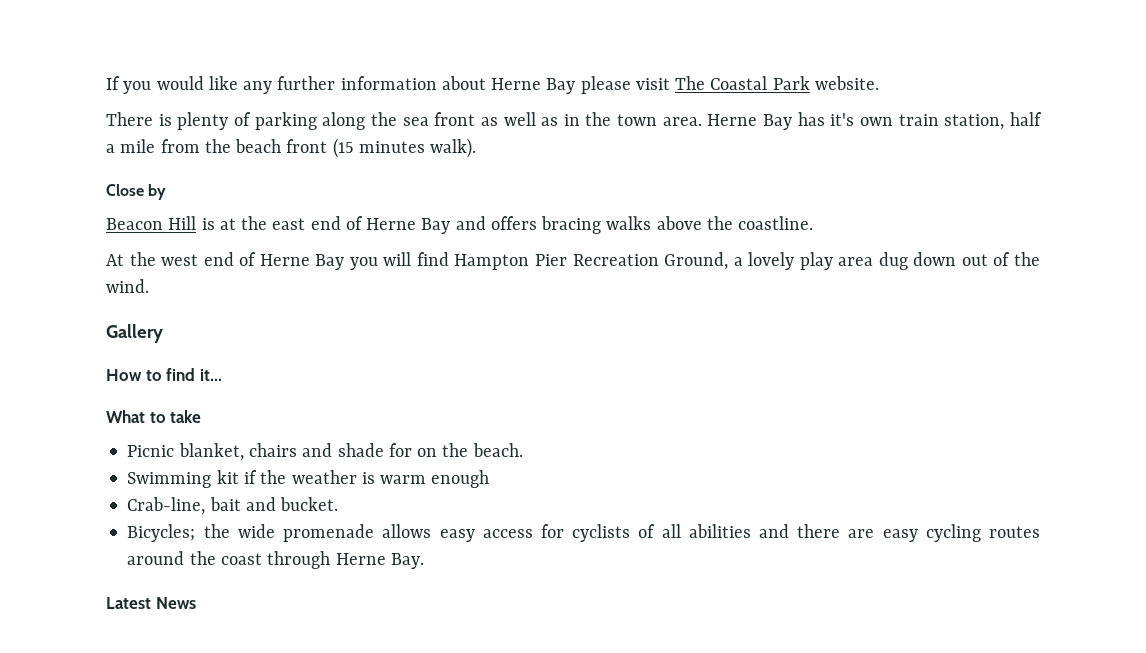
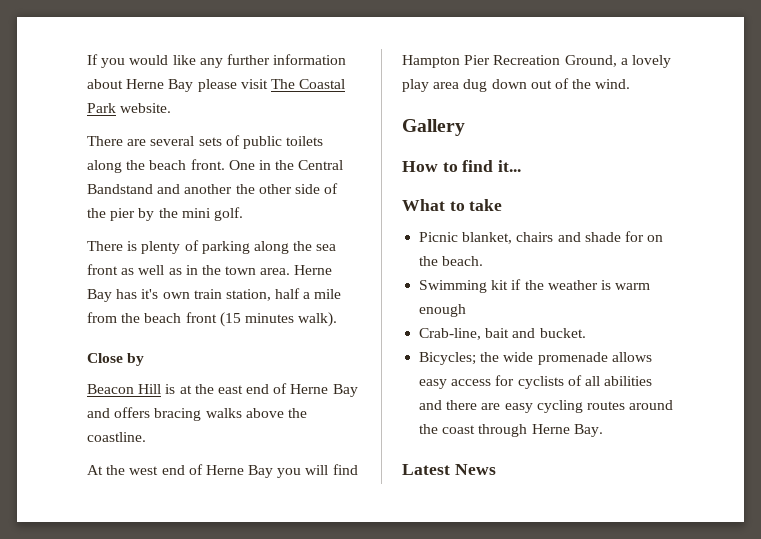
(879, 83) none -> [87,135,324,149] [87,159,344,173] [87,183,339,194] [87,207,243,221] // There are several sets of public toilets along the beach front. One in the Central Bandstand and another the other side of the pier by the mini golf.

